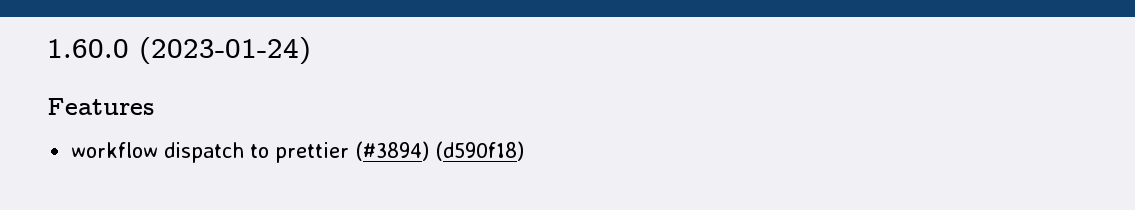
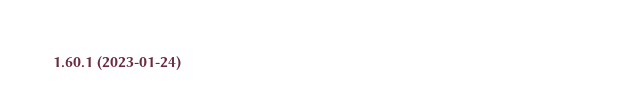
[47,39,129,58] 1.60.0 -> [53,57,93,68] 1.60.1
[47,98,154,115] [71,141,525,163] // Features // workflow dispatch to prettier (#3894) (d590f18) -> (182, 63) none

